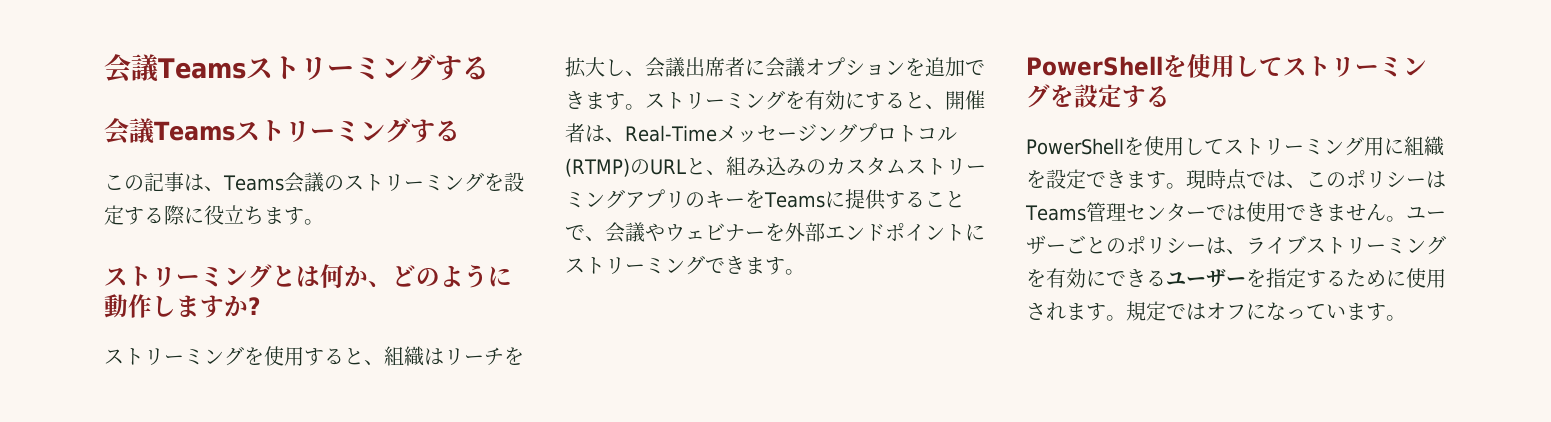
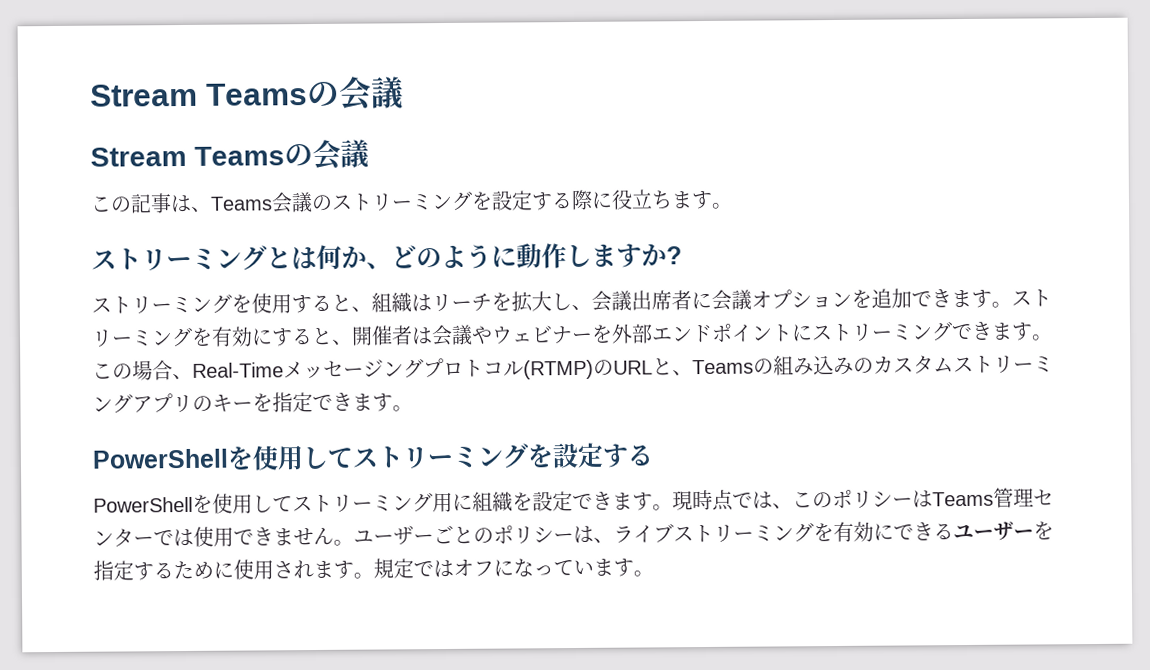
[104,54,489,83] [104,118,460,145] 会議Teamsストリーミングする // 会議Teamsストリーミングする -> [90,76,404,111] [90,139,369,171] Stream Teamsの会議 // Stream Teamsの会議
[605,123,957,143] [565,156,986,177] [565,189,965,210] [565,225,605,241] 、Real-Timeメッセージングプロトコル(RTMP)のURLと、組み込みのカスタムストリーミングアプリのキーをTeamsに提供することで、 -> (433, 336) none
(805, 272) none -> [92,355,1054,381] [92,392,413,414] この場合、Real-Timeメッセージングプロトコル(RTMP)のURLと、Teamsの組み込みのカスタムストリーミングアプリのキーを指定できます。

